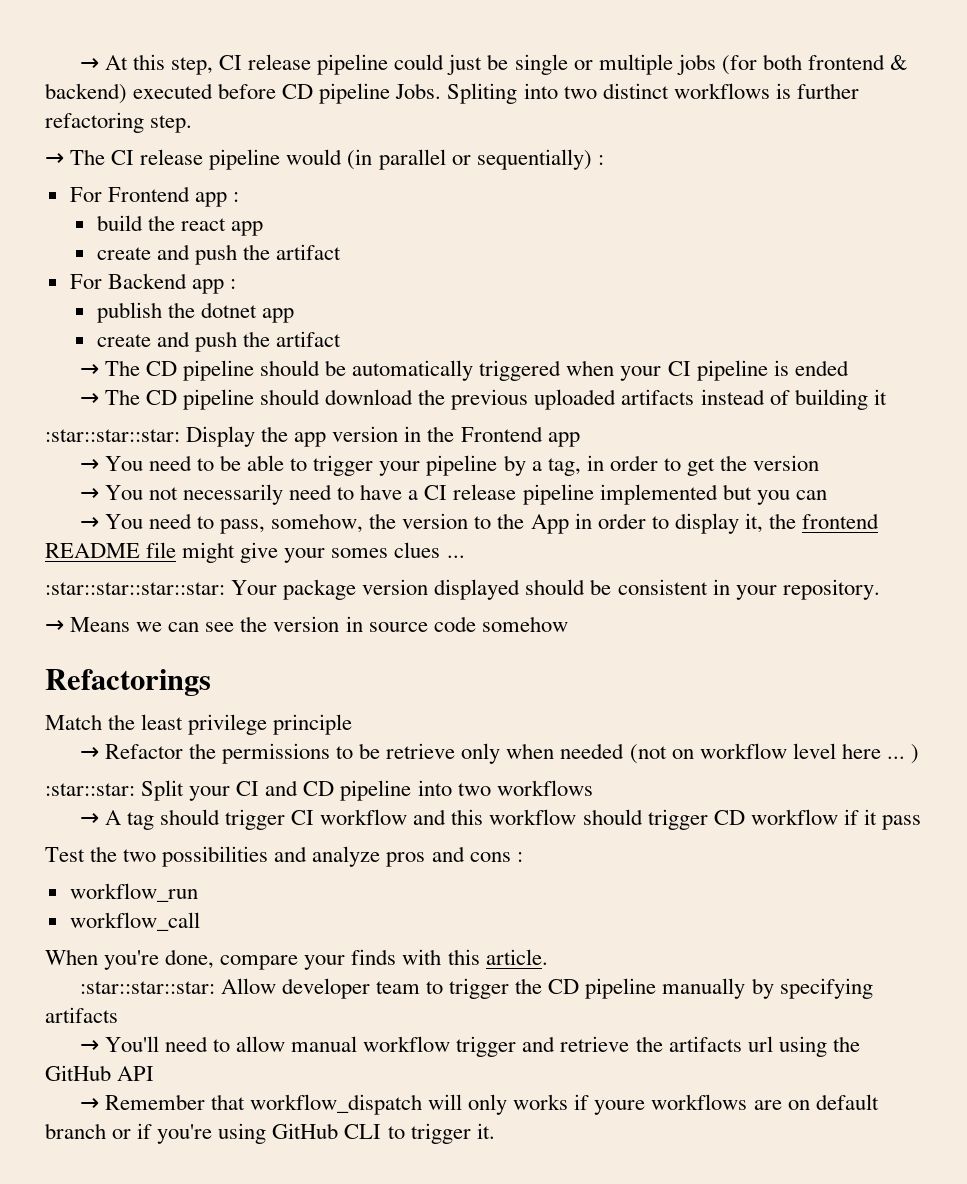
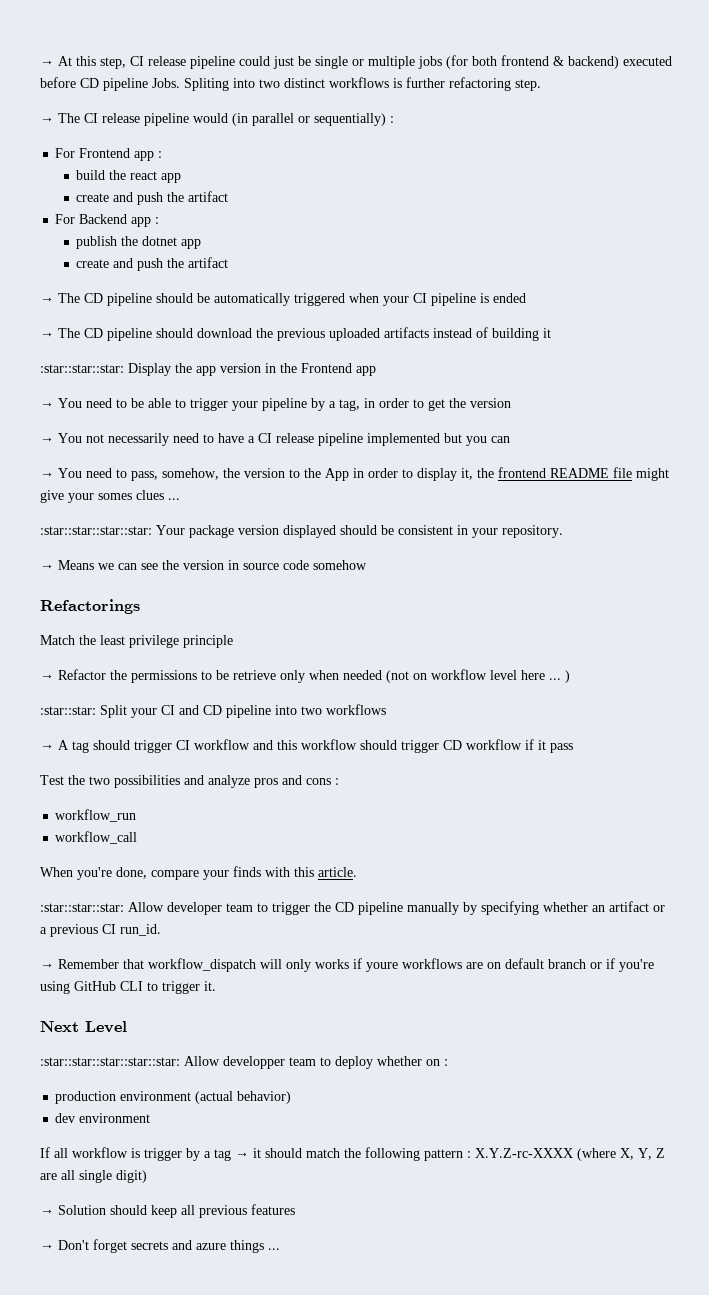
[45,1007,118,1023] [79,1036,860,1057] [45,1065,155,1081] artifacts // → You'll need to allow manual workflow trigger and retrieve the artifacts url using the GitHub API -> [543,901,665,912] [40,924,161,937] whether an artifact or a previous CI run_id.
(495, 1131) none -> [40,1021,127,1033] [40,1056,448,1069] [55,1091,292,1104] [55,1113,151,1123] [40,1147,665,1161] [40,1170,147,1183] [40,1204,295,1218] [40,1239,280,1253] // Next Level // :star::star::star::star::star: Allow developper team to deploy whether on : // production environment (actual behavior) // dev environment // If all workflow is trigger by a tag → it should match the following pattern : X.Y.Z-rc-XXXX (where X, Y, Z are all single digit) // → Solution should keep all previous features // → Don't forget secrets and azure things ...

